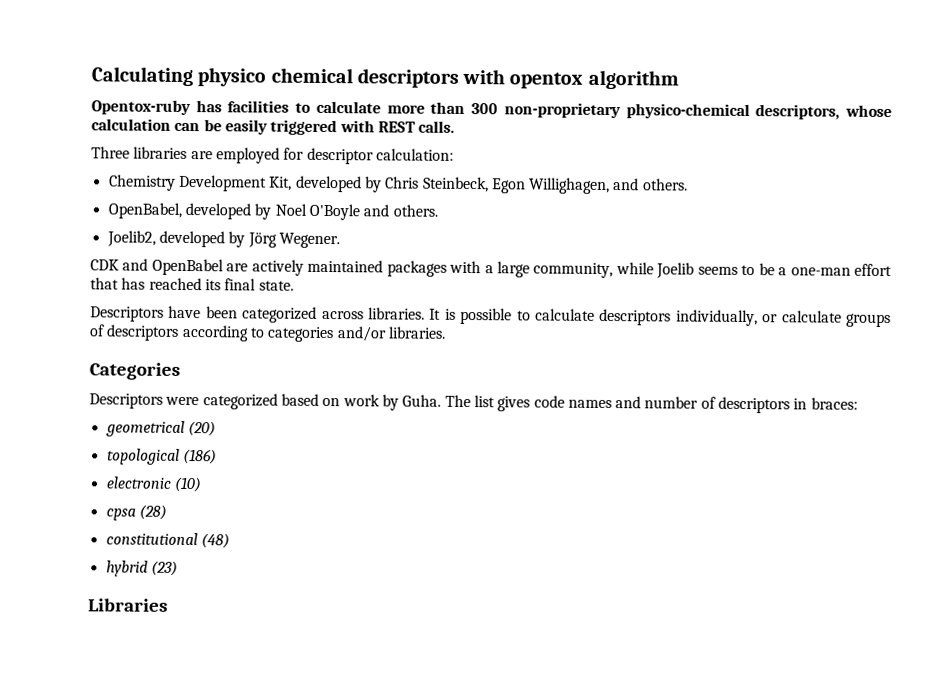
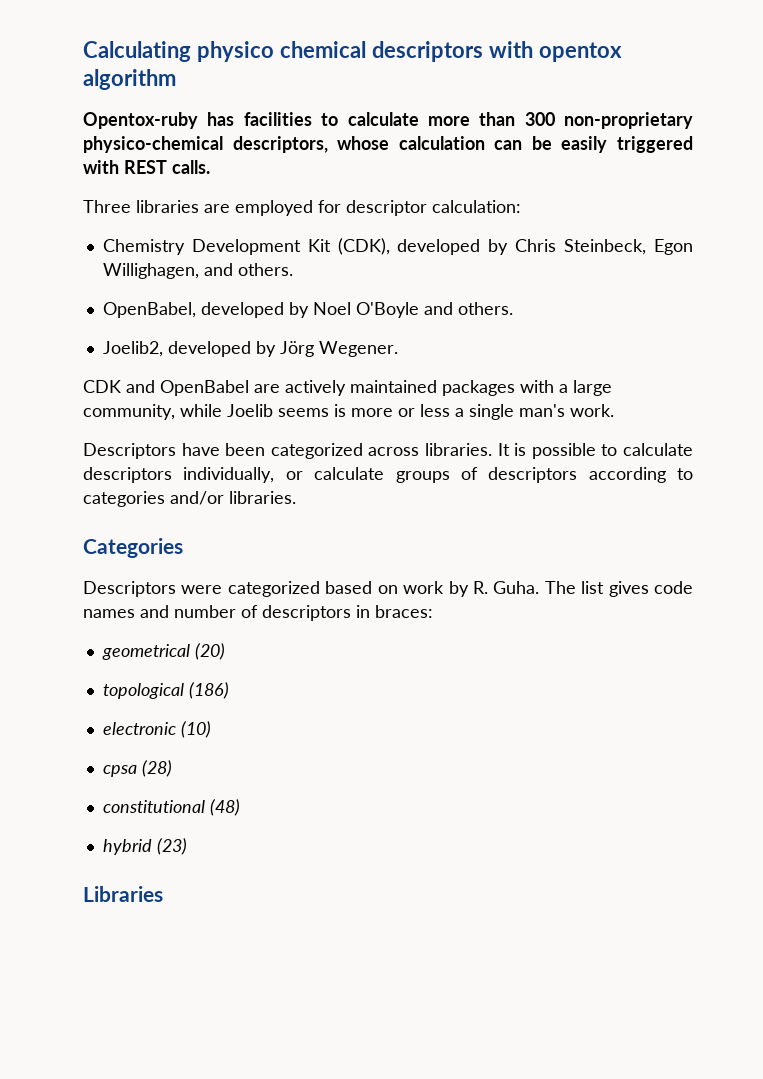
[269,176,293,191] Kit, -> [307,238,390,255] Kit (CDK),
[741,263,893,277] [90,277,294,291] to be a one-man effort that has reached its final state. -> [334,404,614,420] is more or less a single man's work.
(399, 402) none -> [472,581,488,594] R.

